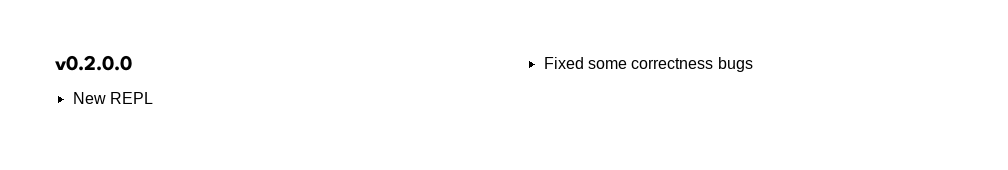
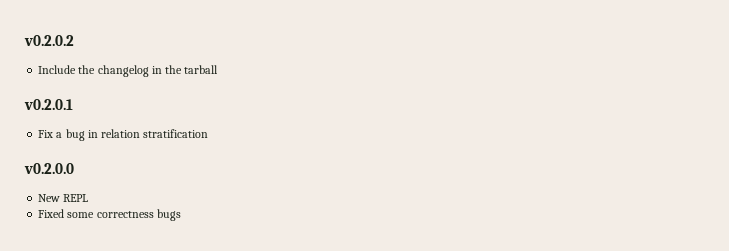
(55, 63) none -> [24,35,74,46] [38,65,219,77] [24,99,73,110] [38,129,209,141] v0.2.0.2 // Include the changelog in the tarball // v0.2.0.1 // Fix a bug in relation stratification //

